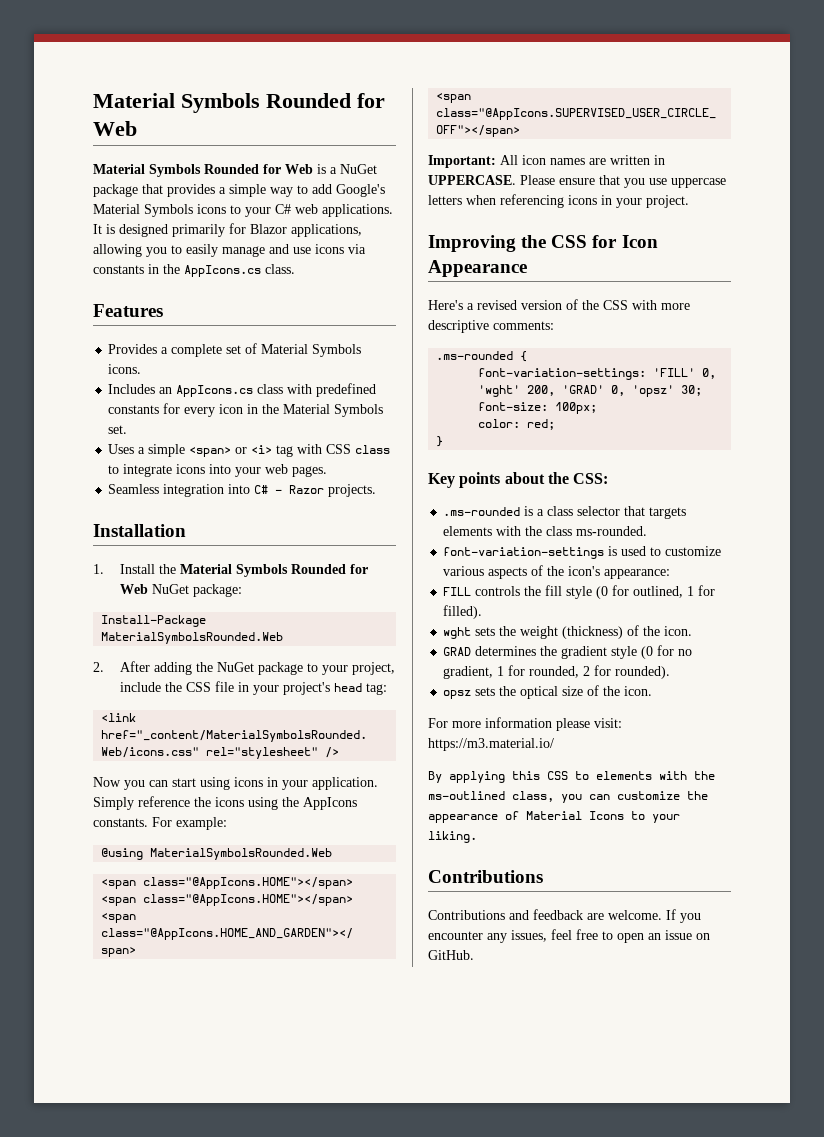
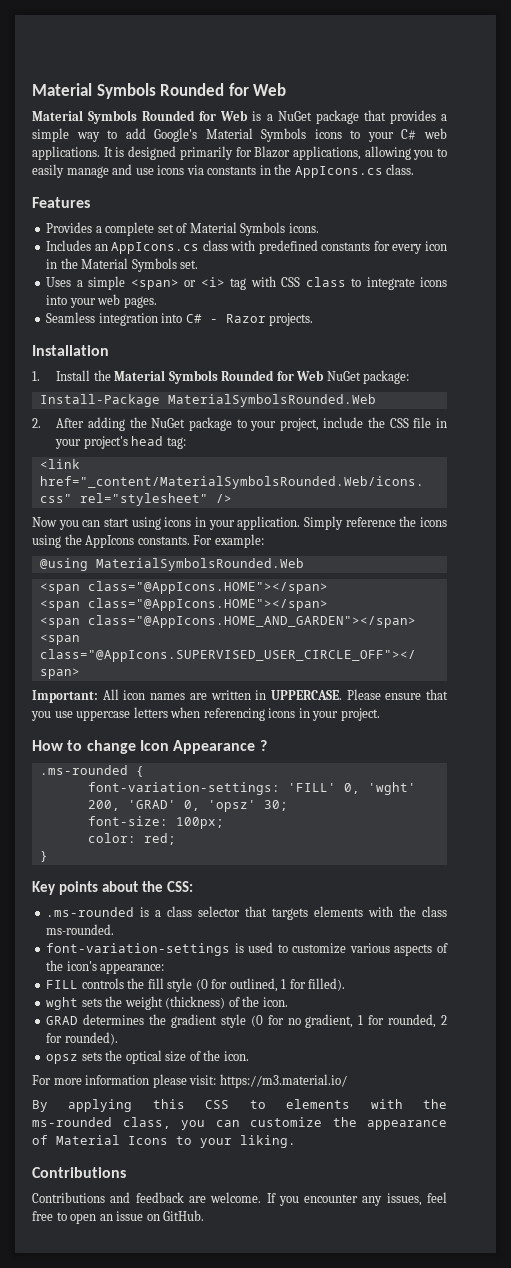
[428,235,658,252] [428,260,527,277] [428,299,690,310] [428,320,554,333] Improving the CSS for Icon Appearance // Here's a revised version of the CSS with more descriptive comments: -> [32,740,267,754] How to change Icon Appearance ?
[428,791,505,800] ms-outlined -> [32,1117,112,1127] ms-rounded

